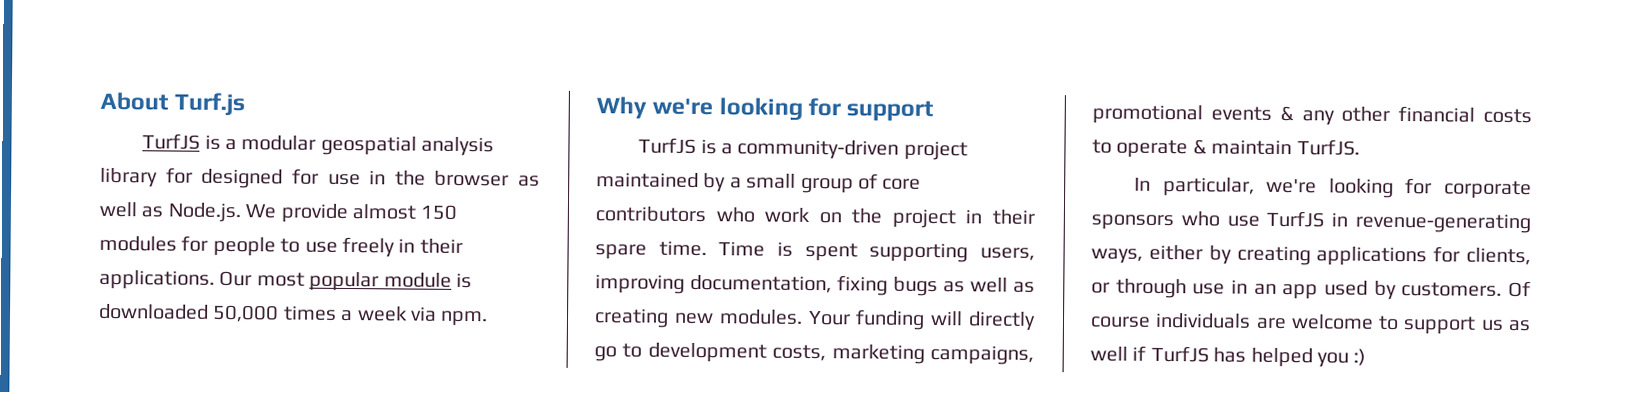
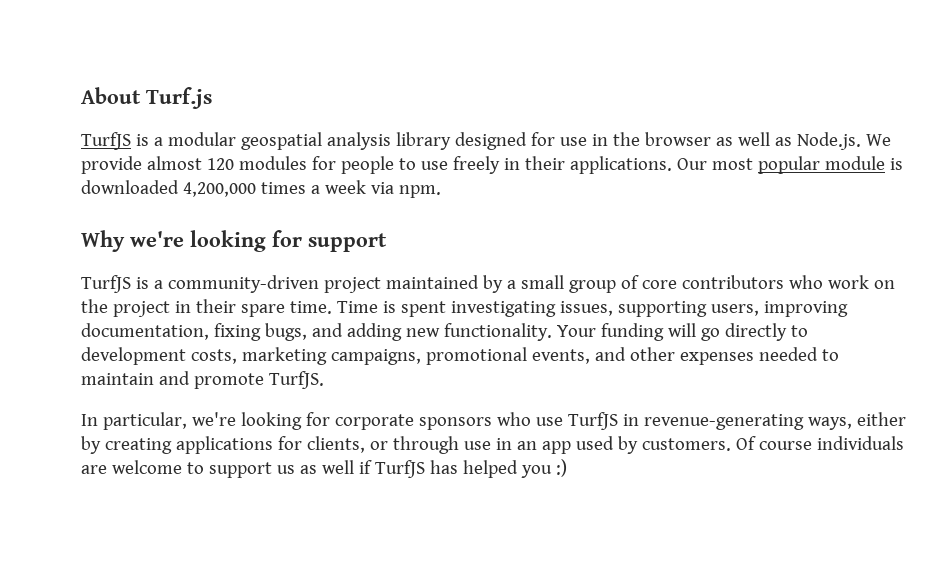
[165,167,193,184] for -> (451, 141) none
[420,204,458,220] 150 -> [206,158,234,170] 120
[212,304,280,323] 50,000 -> [182,182,256,197] 4,200,000
(858, 252) none -> [450,301,613,317] investigating issues,
[893,276,1035,297] [594,308,803,328] bugs as well as creating new modules. -> [264,323,552,341] bugs, and adding new functionality.
[968,311,1036,331] [594,346,617,362] directly go -> [700,323,787,341] go directly
[1210,105,1532,126] [1092,139,1293,159] events & any other financial costs to operate & maintain -> [531,347,839,365] [81,371,264,389] events, and other expenses needed to maintain and promote

